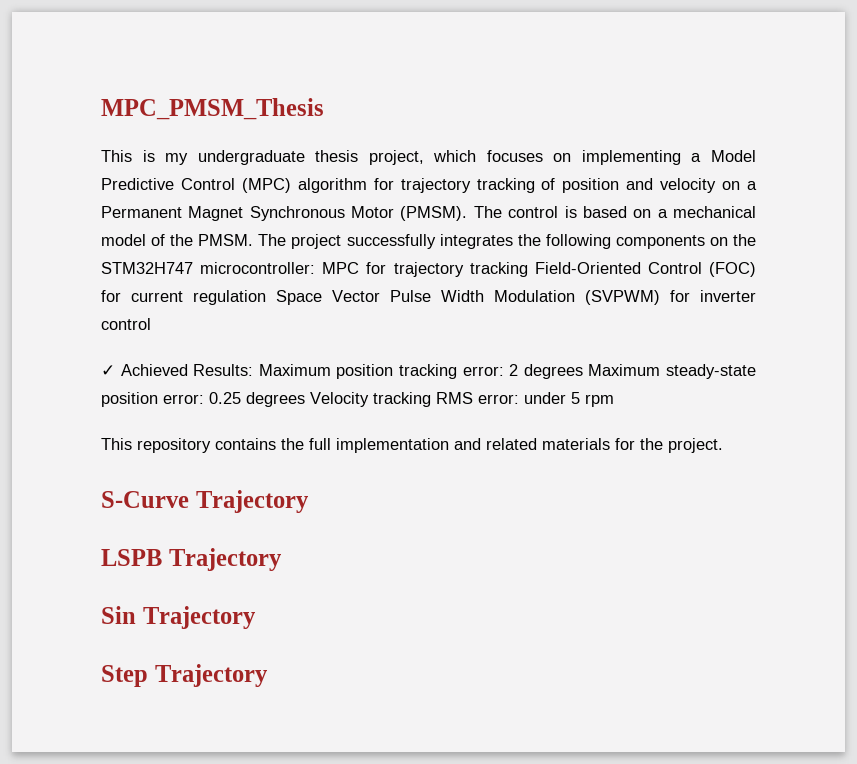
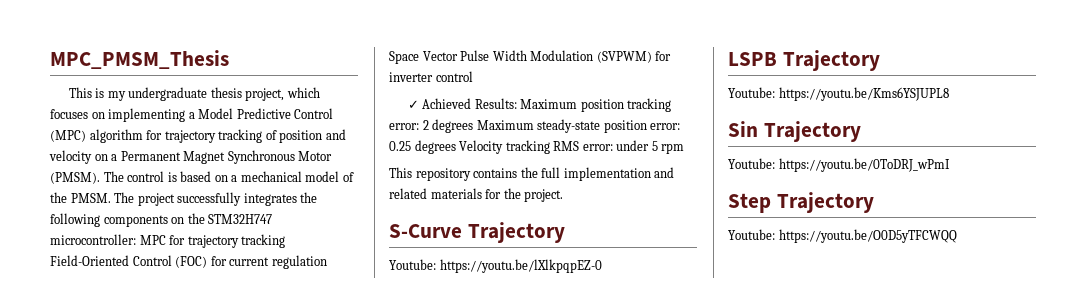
(309, 501) none -> [389,259,602,273] // Youtube: https://youtu.be/lXlkpqpEZ-0
(282, 559) none -> [728,87,949,101] // Youtube: https://youtu.be/Kms6YSJUPL8
(256, 617) none -> [728,158,950,172] // Youtube: https://youtu.be/0ToDRJ_wPmI
(268, 675) none -> [728,229,957,243] // Youtube: https://youtu.be/O0D5yTFCWQQ

